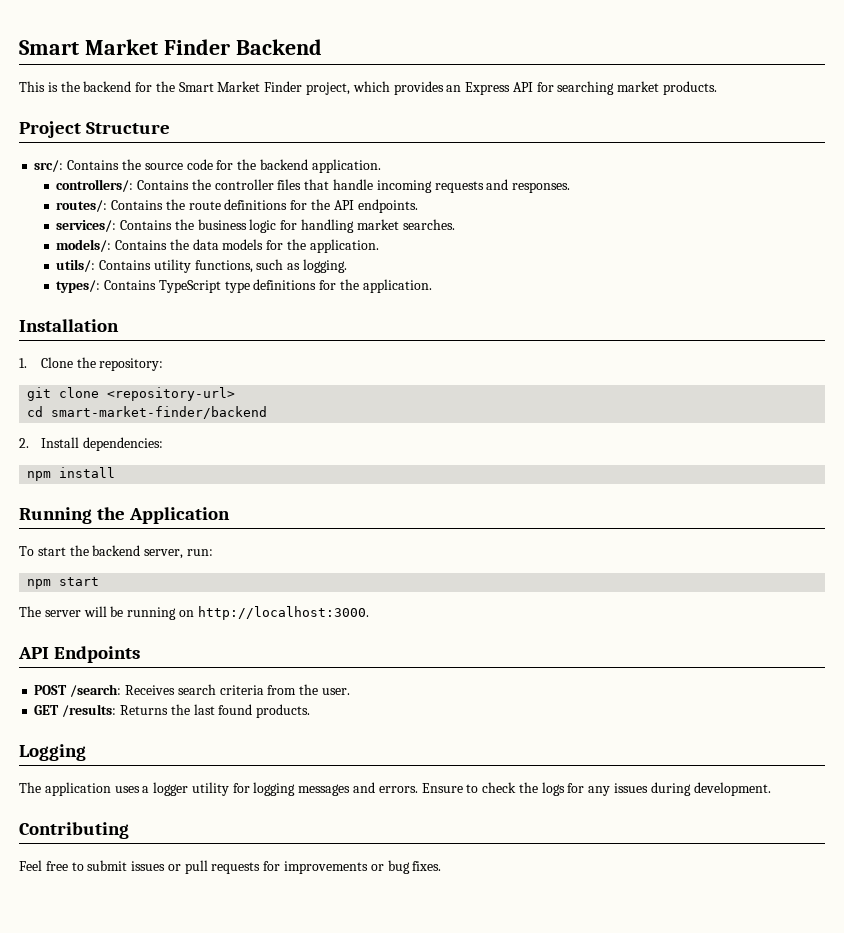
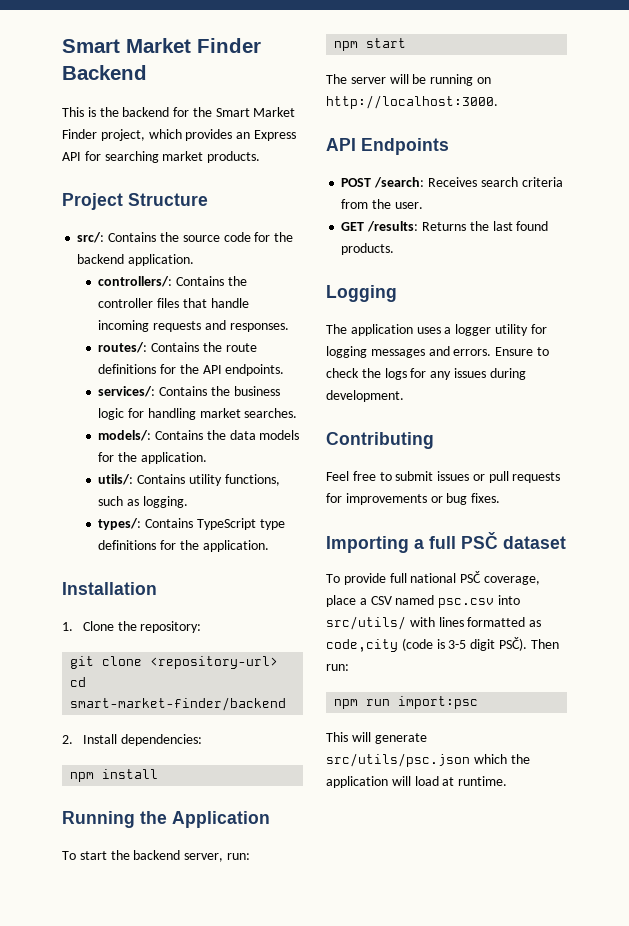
(442, 866) none -> [326,532,566,553] [326,571,540,585] [326,595,520,608] [326,616,542,630] [326,637,559,652] [326,664,349,671] [334,696,479,709] [326,732,427,744] [326,753,530,767] [326,776,508,788] // Importing a full PSČ dataset // To provide full national PSČ coverage, place a CSV named psc.csv into src/utils/ with lines formatted as code,city (code is 3-5 digit PSČ). Then run: // npm run import:psc // This will generate src/utils/psc.json which the application will load at runtime.

